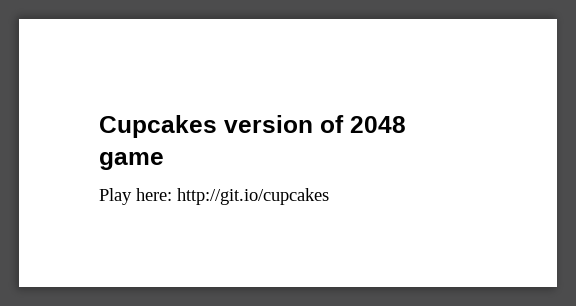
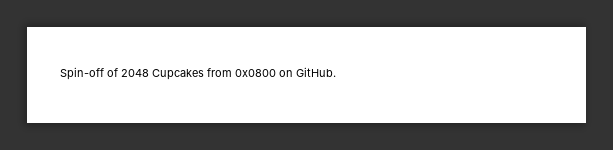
[99,115,406,138] [99,152,164,170] [99,188,329,205] Cupcakes version of 2048 game // Play here: http://git.io/cupcakes -> [60,67,336,80] Spin-off of 2048 Cupcakes from 0x0800 on GitHub.

